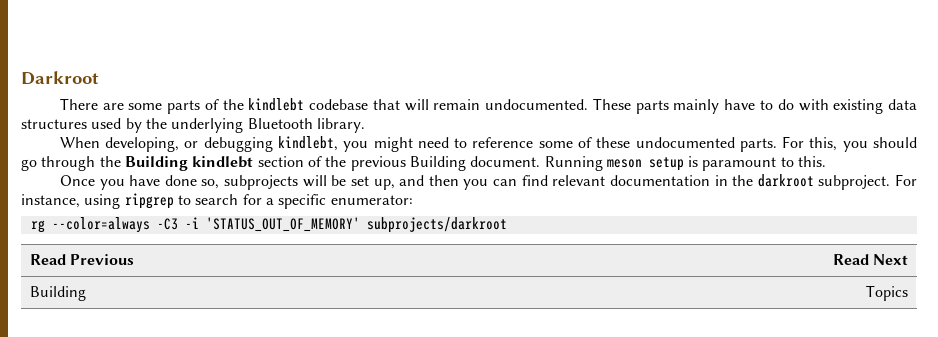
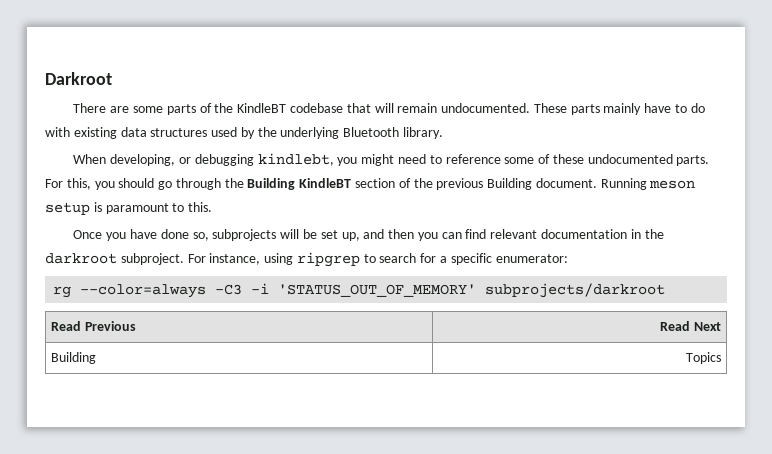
[248,98,305,111] kindlebt -> [237,103,287,113] KindleBT
[192,156,254,168] kindlebt -> [299,178,352,188] KindleBT

